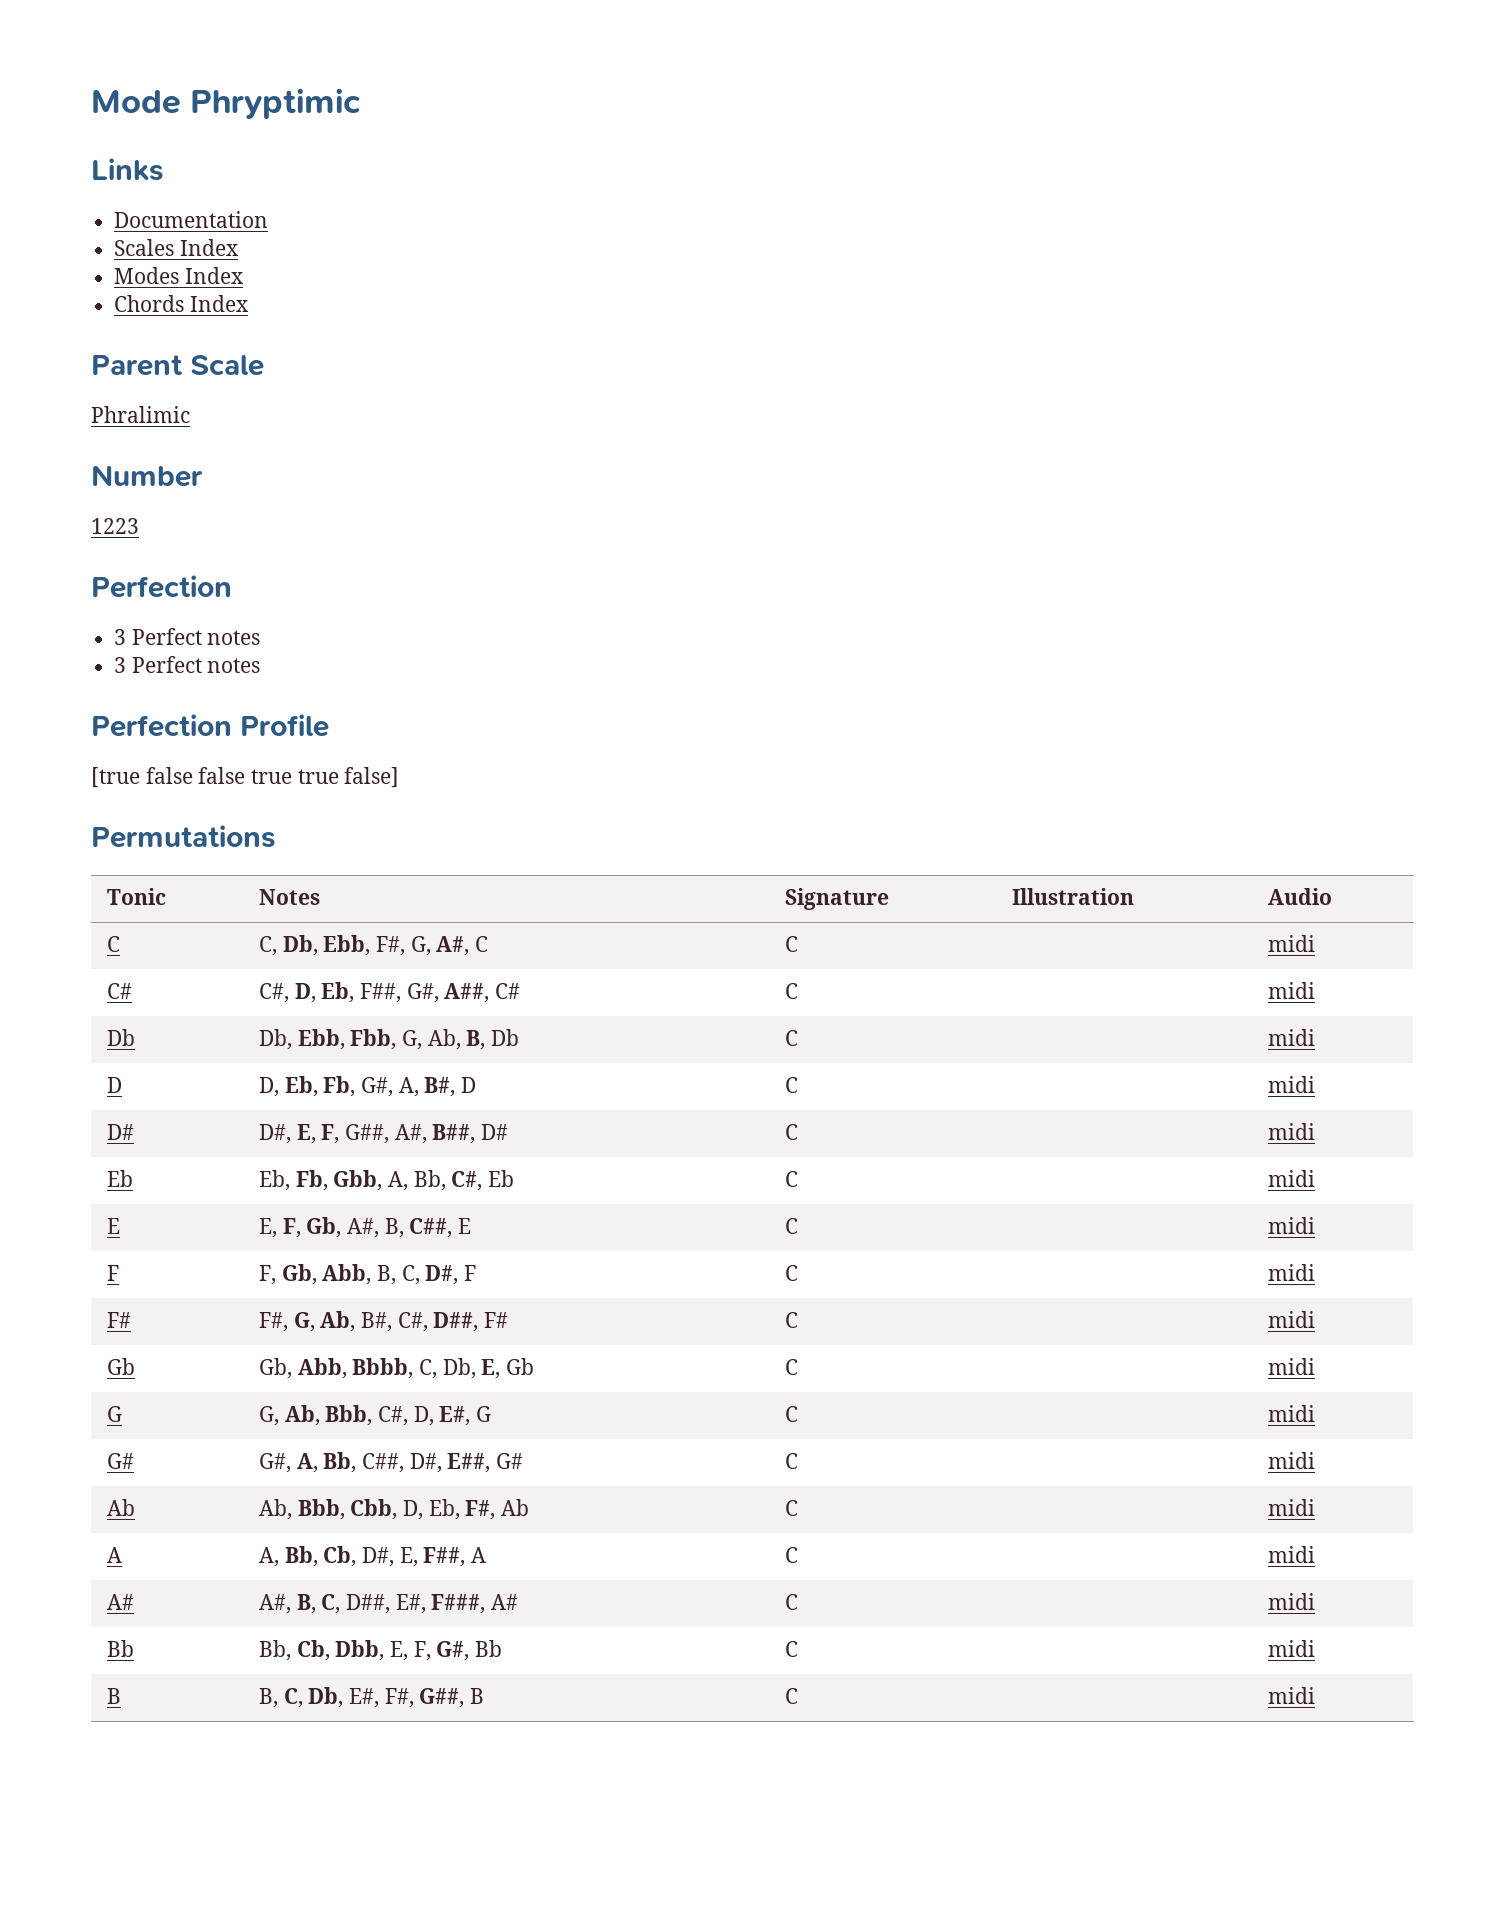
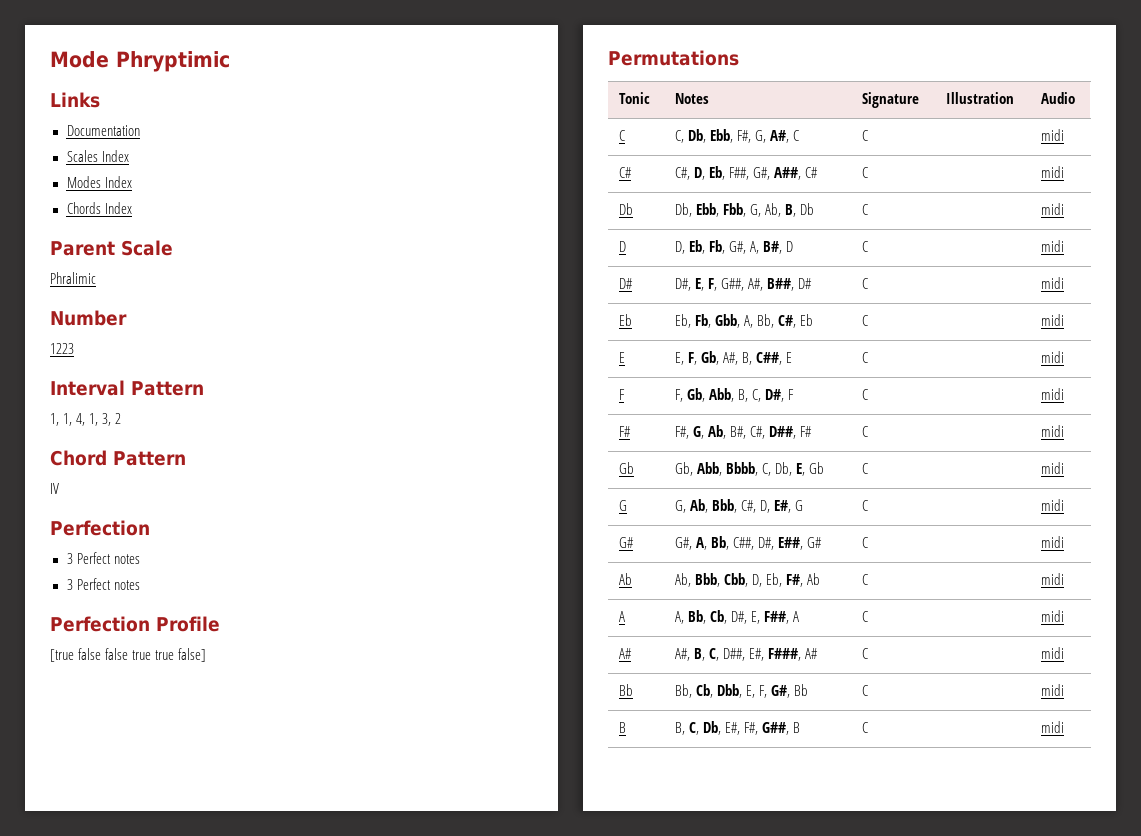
(139, 526) none -> [50,380,204,396] [50,413,122,426] [50,450,186,466] [50,483,59,494] // Interval Pattern // 1, 1, 4, 1, 3, 2 // Chord Pattern // IV

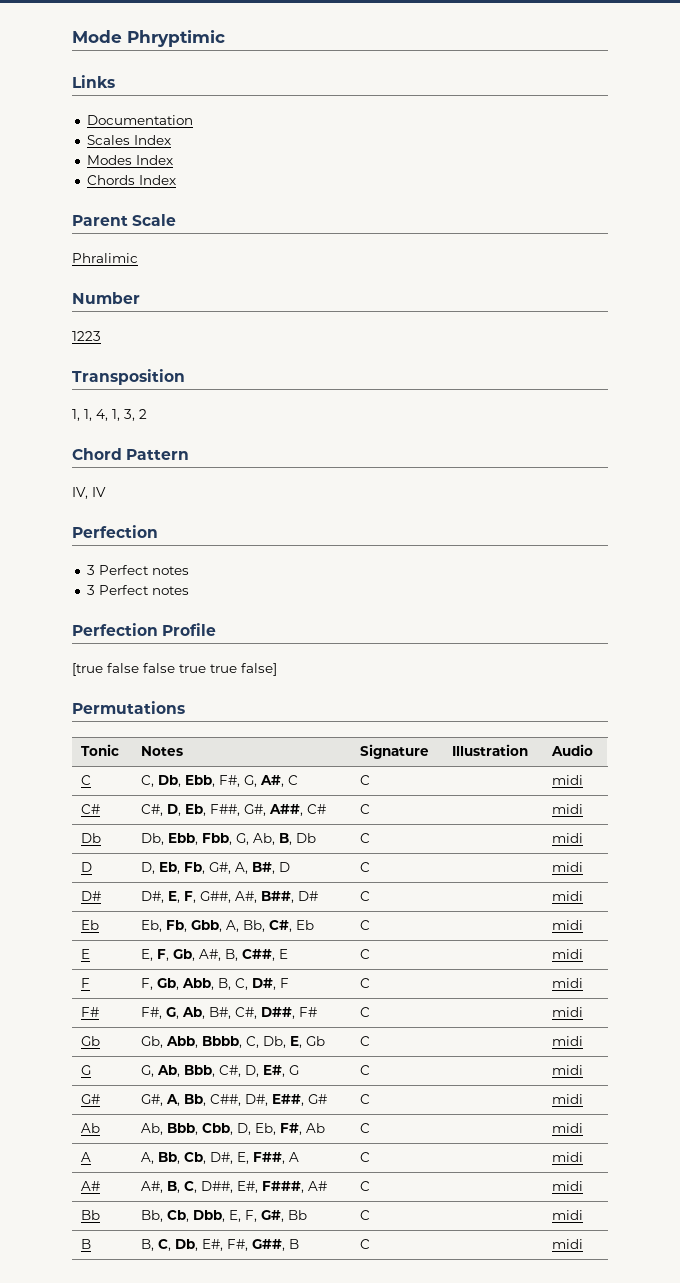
[50,380,204,396] Interval Pattern -> [72,369,185,385] Transposition
(186, 458) none -> [72,487,88,499] IV,

